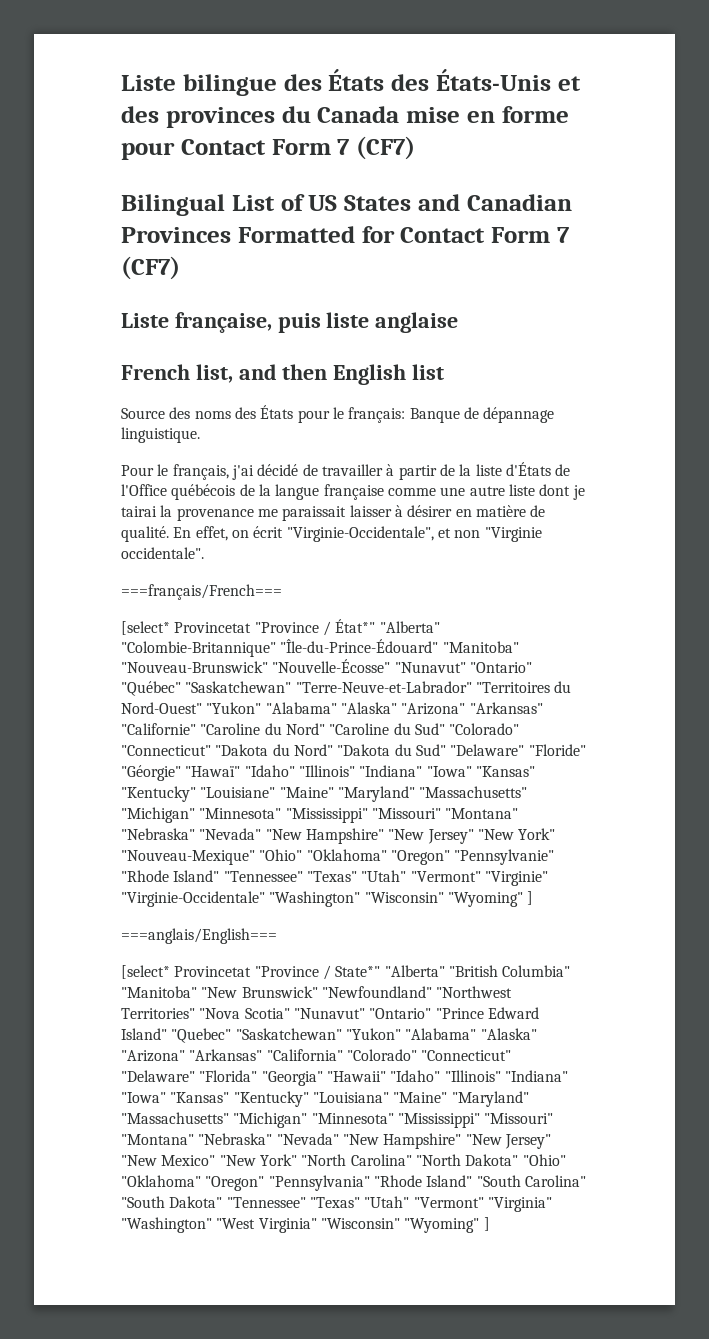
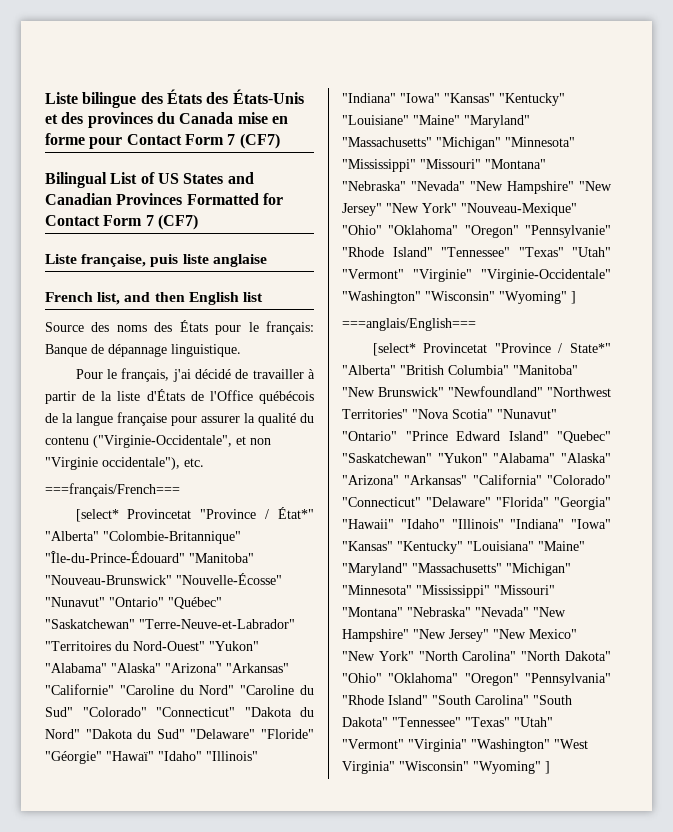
[387,484,585,500] [121,505,546,521] [121,526,434,542] comme une autre liste dont je tairai la provenance me paraissait laisser à désirer en matière de qualité. En effet, on écrit "Virginie-Occidentale", -> [171,413,314,426] [45,435,232,448] pour assurer la qualité du contenu ("Virginie-Occidentale",
[121,547,204,559] occidentale". -> [102,457,204,470] occidentale"), etc.

